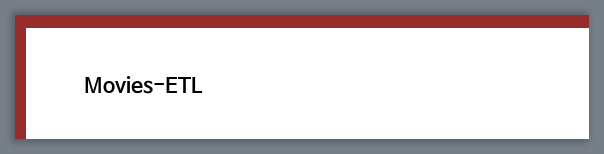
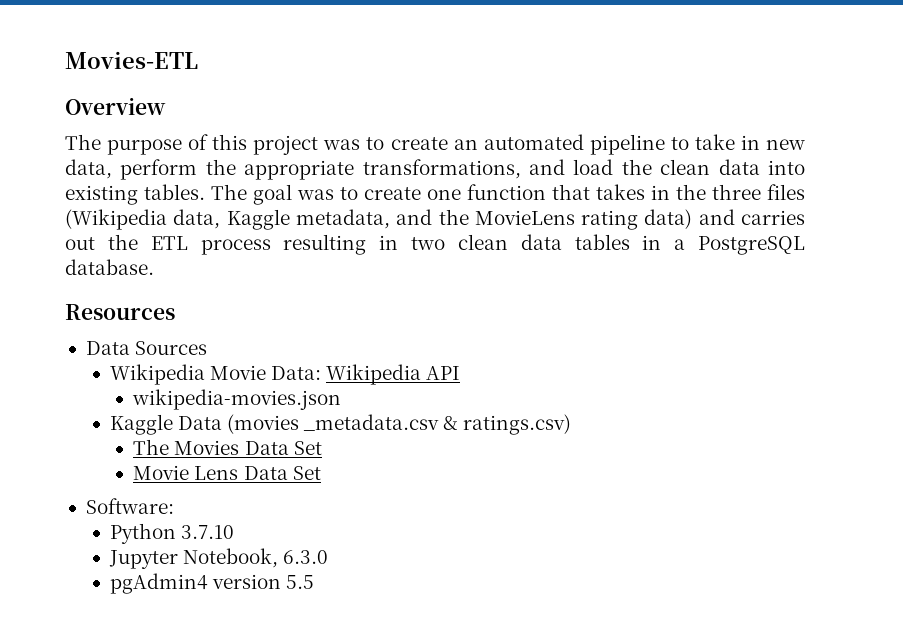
(203, 85) none -> [65,97,166,115] [65,134,805,155] [65,159,805,180] [65,184,805,205] [65,209,805,230] [65,234,805,255] [65,259,154,275] [65,304,175,320] [85,341,208,355] [109,364,461,385] [132,389,342,410] [109,414,572,435] [133,439,322,455] [133,465,321,480] [85,498,174,514] [109,523,234,544] [108,548,328,569] [109,573,314,594] // Overview // The purpose of this project was to create an automated pipeline to take in new data, perform the appropriate transformations, and load the clean data into existing tables. The goal was to create one function that takes in the three files (Wikipedia data, Kaggle metadata, and the MovieLens rating data) and carries out the ETL process resulting in two clean data tables in a PostgreSQL database. // Resources // Data Sources // Wikipedia Movie Data: Wikipedia API // wikipedia-movies.json // Kaggle Data (movies _metadata.csv & ratings.csv) // The Movies Data Set // Movie Lens Data Set // Software: // Python 3.7.10 // Jupyter Notebook, 6.3.0 // pgAdmin4 version 5.5

